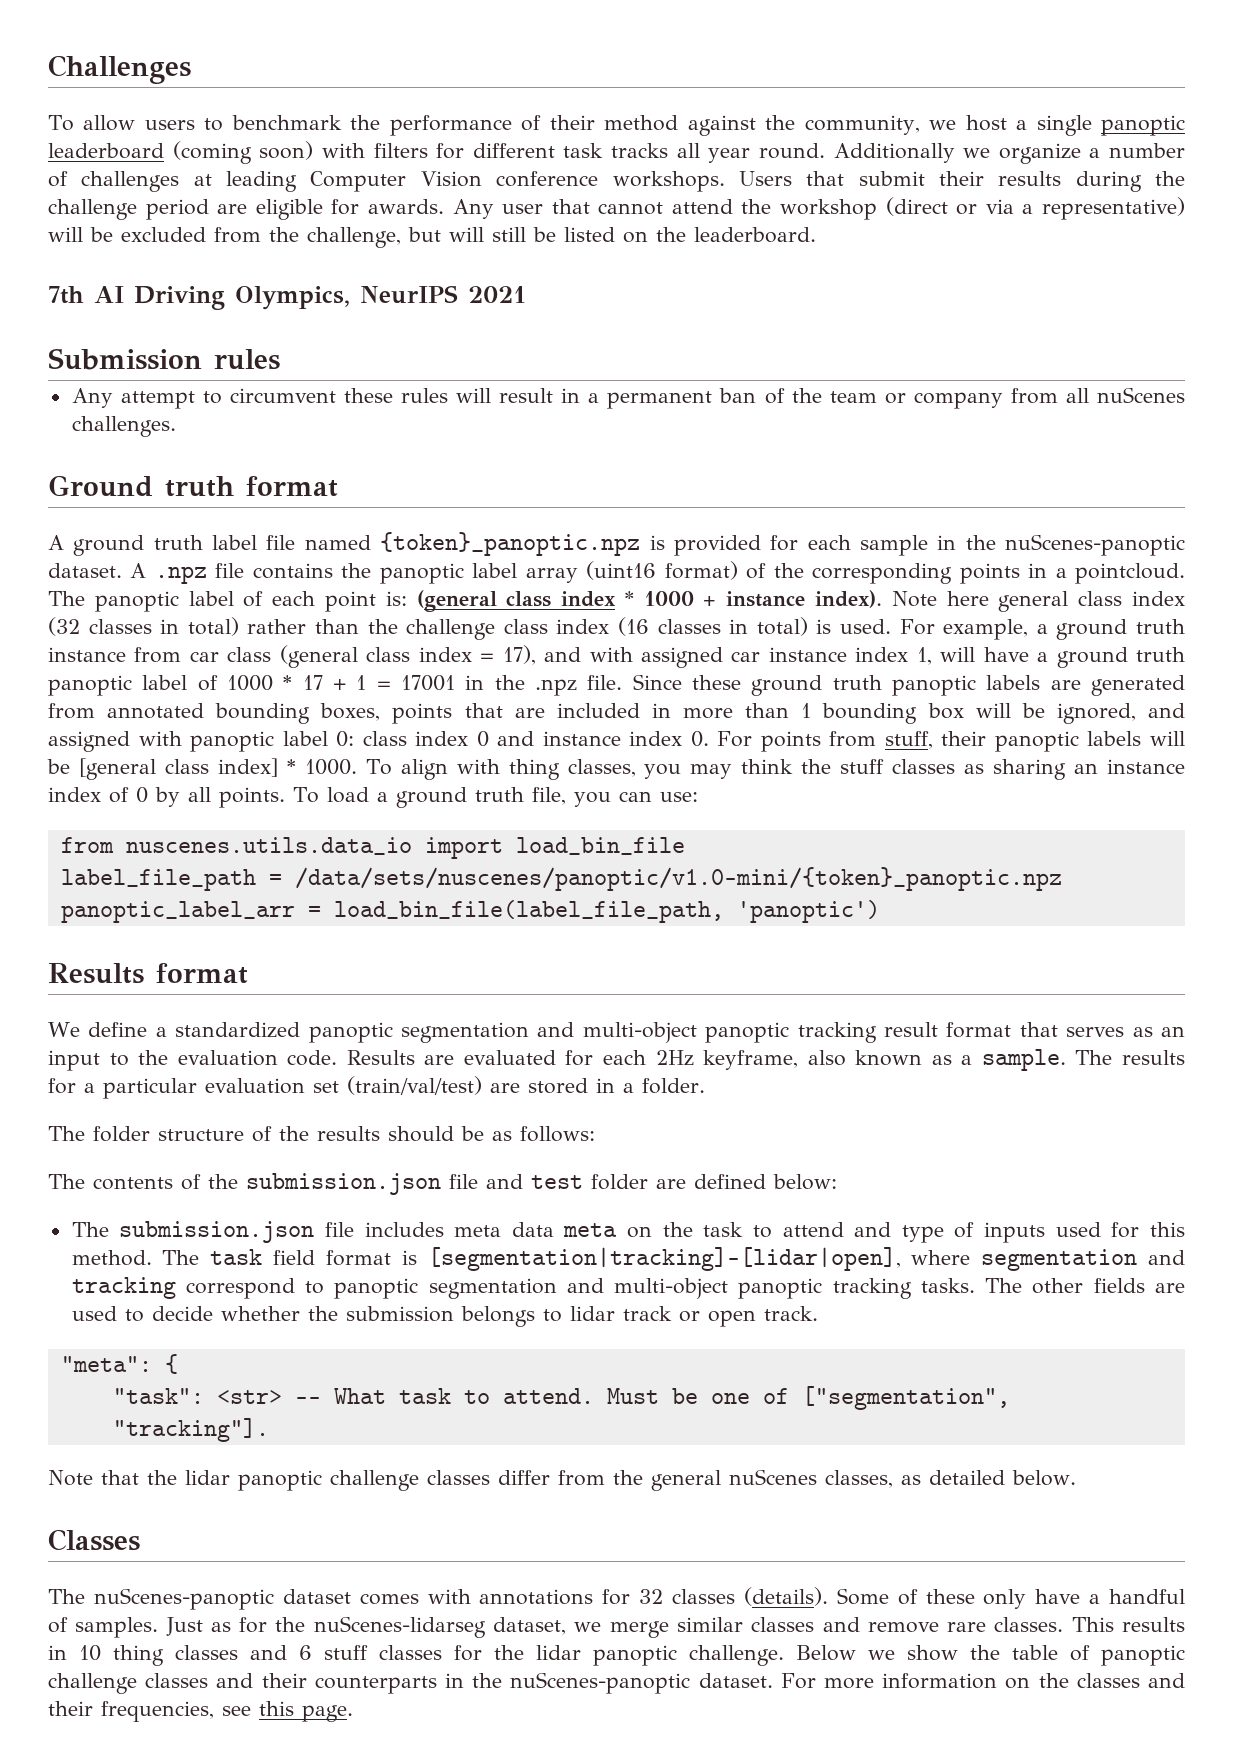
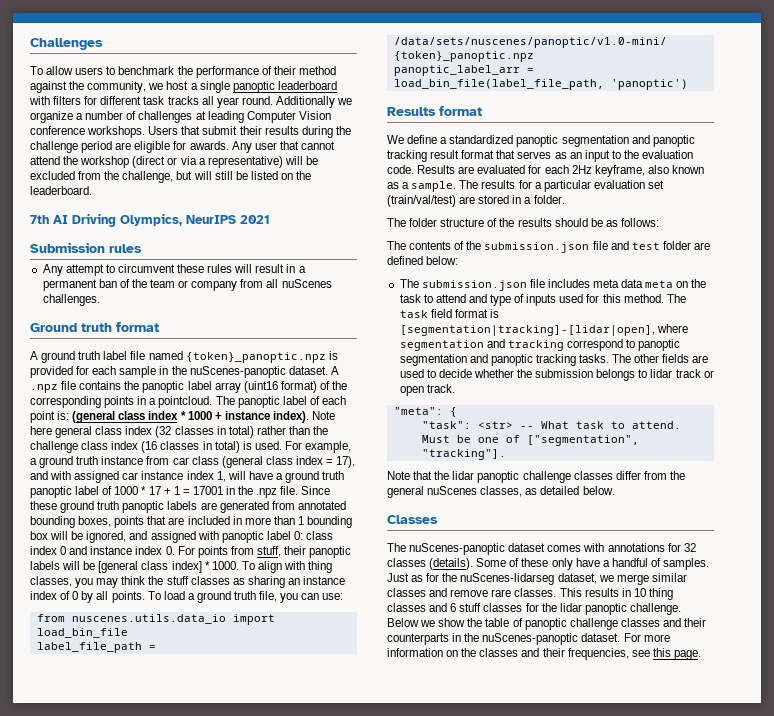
[172,141,314,164] (coming soon) -> (337, 85) none
[582,1022,697,1043] multi-object -> (650, 139) none
[614,1278,729,1299] multi-object -> (488, 358) none

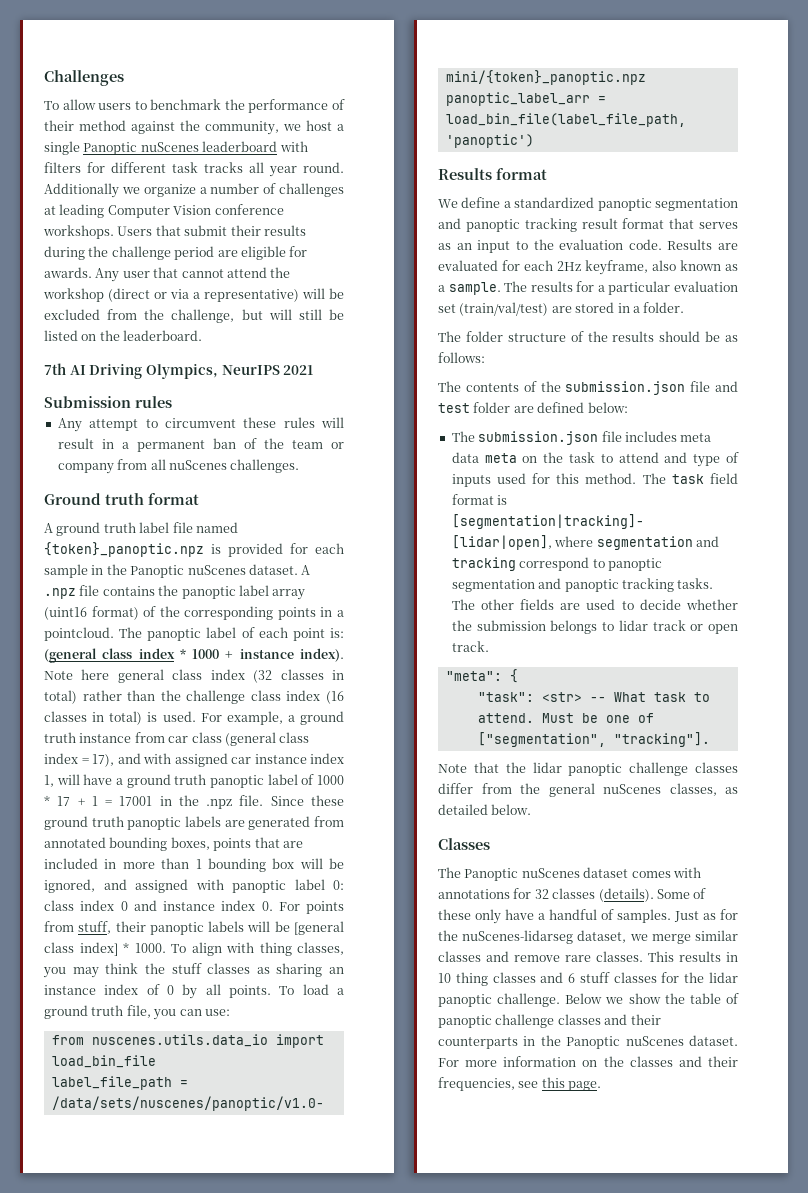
[232,81,275,93] panoptic -> [83,142,199,155] Panoptic nuScenes
[189,366,286,378] nuScenes-panoptic -> [130,565,246,578] Panoptic nuScenes
[409,543,506,555] nuScenes-panoptic -> [464,868,580,881] Panoptic nuScenes
[482,633,579,645] nuScenes-panoptic -> [566,1036,684,1049] Panoptic nuScenes

